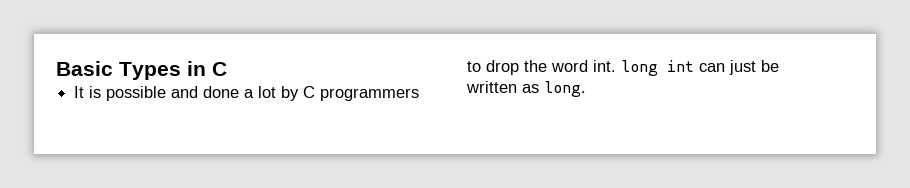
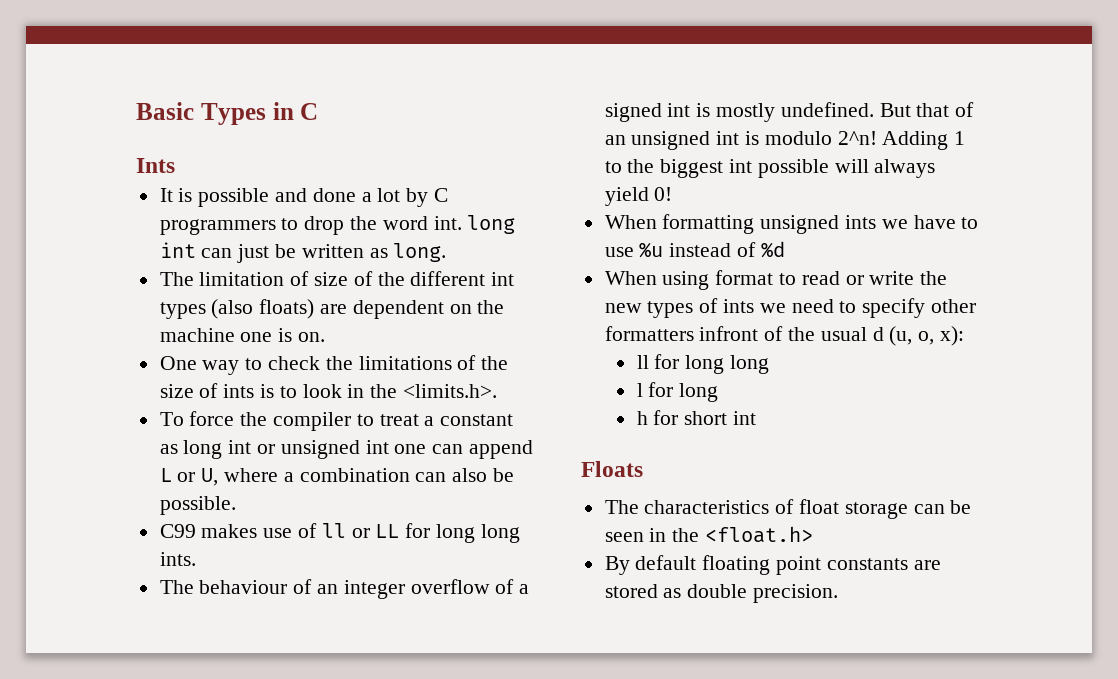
(227, 69) none -> [136,158,175,173] // Ints
(587, 89) none -> [159,271,515,286] [159,299,505,319] [159,328,326,342] [159,355,509,375] [159,383,498,398] [159,411,514,431] [159,440,534,459] [159,468,515,486] [159,496,236,515] [159,523,520,543] [159,552,196,566] [159,579,530,599] [604,102,975,122] [604,131,966,150] [604,159,936,178] [604,187,673,206] [604,214,979,234] [604,241,785,258] [604,270,948,290] [604,298,977,318] [604,326,965,346] [636,354,770,374] [636,382,719,402] [636,410,757,425] [581,461,643,477] [604,499,972,519] [604,526,814,543] [604,555,941,575] [604,584,839,603] // The limitation of size of the different int types (also floats) are dependent on the machine one is on. // One way to check the limitations of the size of ints is to look in the <limits.h>. // To force the compiler to treat a constant as long int or unsigned int one can append L or U, where a combination can also be possible. // C99 makes use of ll or LL for long long ints. // The behaviour of an integer overflow of a signed int is mostly undefined. But that of an unsigned int is modulo 2^n! Adding 1 to the biggest int possible will always yield 0! // When formatting unsigned ints we have to use %u instead of %d // When using format to read or write the new types of ints we need to specify other formatters infront of the usual d (u, o, x): // ll for long long // l for long // h for short int // Floats // The characteristics of float storage can be seen in the <float.h> // By default floating point constants are stored as double precision.

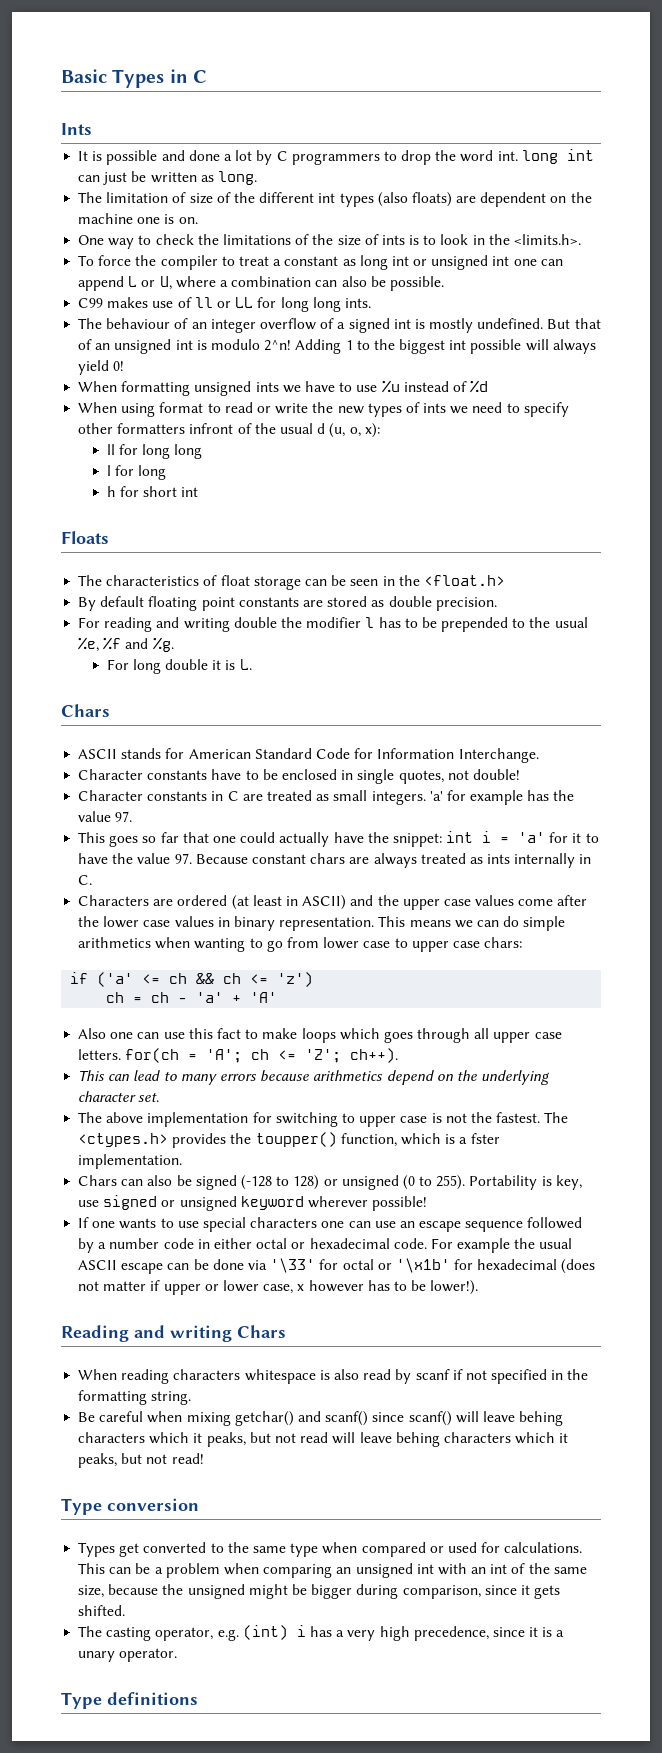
(839, 593) none -> [78,617,588,632] [78,637,174,652] [106,659,252,674] [61,704,110,717] [78,748,539,763] [78,769,520,784] [78,790,575,805] [78,811,133,822] [78,831,599,847] [78,853,592,868] [78,875,93,885] [78,895,588,910] [78,916,566,931] [78,937,523,952] [70,972,314,987] [106,992,278,1003] [78,1028,562,1043] [78,1048,399,1063] [78,1070,550,1085] [78,1091,160,1102] [78,1112,569,1127] [78,1132,500,1148] [78,1154,183,1169] [78,1175,582,1190] [78,1195,428,1211] [78,1217,583,1232] [78,1238,573,1253] [78,1258,596,1274] [78,1280,479,1295] [61,1325,286,1342] [78,1369,589,1384] [78,1390,192,1405] [78,1411,564,1426] [78,1432,569,1447] [78,1453,204,1468] [61,1498,199,1515] [78,1542,583,1557] [78,1563,587,1578] [78,1584,561,1599] [78,1605,126,1616] [78,1625,565,1641] [78,1648,178,1662] [61,1692,198,1709] // For reading and writing double the modifier l has to be prepended to the usual %e, %f and %g. // For long double it is L. // Chars // ASCII stands for American Standard Code for Information Interchange. // Character constants have to be enclosed in single quotes, not double! // Character constants in C are treated as small integers. 'a' for example has the value 97. // This goes so far that one could actually have the snippet: int i = 'a' for it to have the value 97. Because constant chars are always treated as ints internally in C. // Characters are ordered (at least in ASCII) and the upper case values come after the lower case values in binary representation. This means we can do simple arithmetics when wanting to go from lower case to upper case chars: // if ('a' <= ch && ch <= 'z') // ch = ch - 'a' + 'A' // Also one can use this fact to make loops which goes through all upper case letters. for(ch = 'A'; ch <= 'Z'; ch++). // This can lead to many errors because arithmetics depend on the underlying character set. // The above implementation for switching to upper case is not the fastest. The <ctypes.h> provides the toupper() function, which is a fster implementation. // Chars can also be signed (-128 to 128) or unsigned (0 to 255). Portability is key, use signed or unsigned keyword wherever possible! // If one wants to use special characters one can use an escape sequence followed by a number code in either octal or hexadecimal code. For example the usual ASCII escape can be done via '\33' for octal or '\x1b' for hexadecimal (does not matter if upper or lower case, x however has to be lower!). // Reading and writing Chars // When reading characters whitespace is also read by scanf if not specified in the formatting string. // Be careful when mixing getchar() and scanf() since scanf() will leave behing characters which it peaks, but not read will leave behing characters which it peaks, but not read! // Type conversion // Types get converted to the same type when compared or used for calculations. This can be a problem when comparing an unsigned int with an int of the same size, because the unsigned might be bigger during comparison, since it gets shifted. // The casting operator, e.g. (int) i has a very high precedence, since it is a unary operator. // Type definitions

